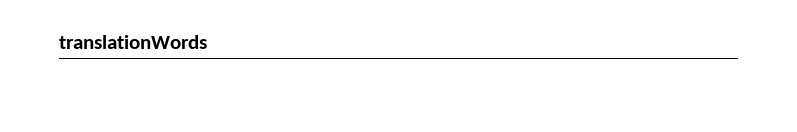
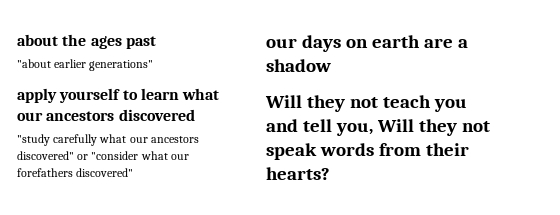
[59,35,207,49] translationWords -> [17,34,156,49] [17,59,154,71] [17,88,220,103] [17,109,195,121] [17,134,199,146] [17,151,189,160] [17,168,134,177] [266,35,468,52] [266,59,331,72] [265,95,467,112] [266,119,490,136] [266,143,469,160] [266,167,330,180] about the ages past // "about earlier generations" // apply yourself to learn what our ancestors discovered // "study carefully what our ancestors discovered" or "consider what our forefathers discovered" // our days on earth are a shadow // Will they not teach you and tell you, Will they not speak words from their hearts?

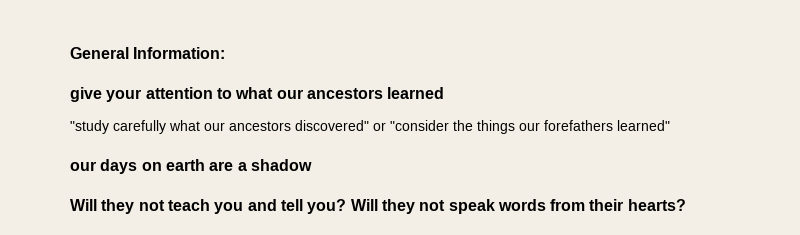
[17,34,156,49] [17,59,154,71] [17,88,220,103] [17,109,195,121] about the ages past // "about earlier generations" // apply yourself to learn what our ancestors discovered -> [70,47,226,59] [70,87,445,102] General Information: // give your attention to what our ancestors learned
[140,151,168,160] what -> [453,120,515,134] the things
[76,168,134,177] discovered" -> [617,120,670,131] learned"
[335,123,373,136] you, -> [307,199,347,214] you?

